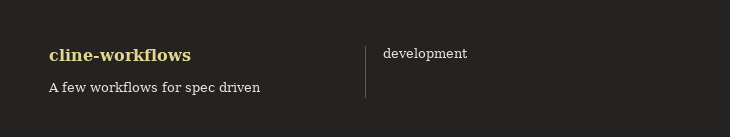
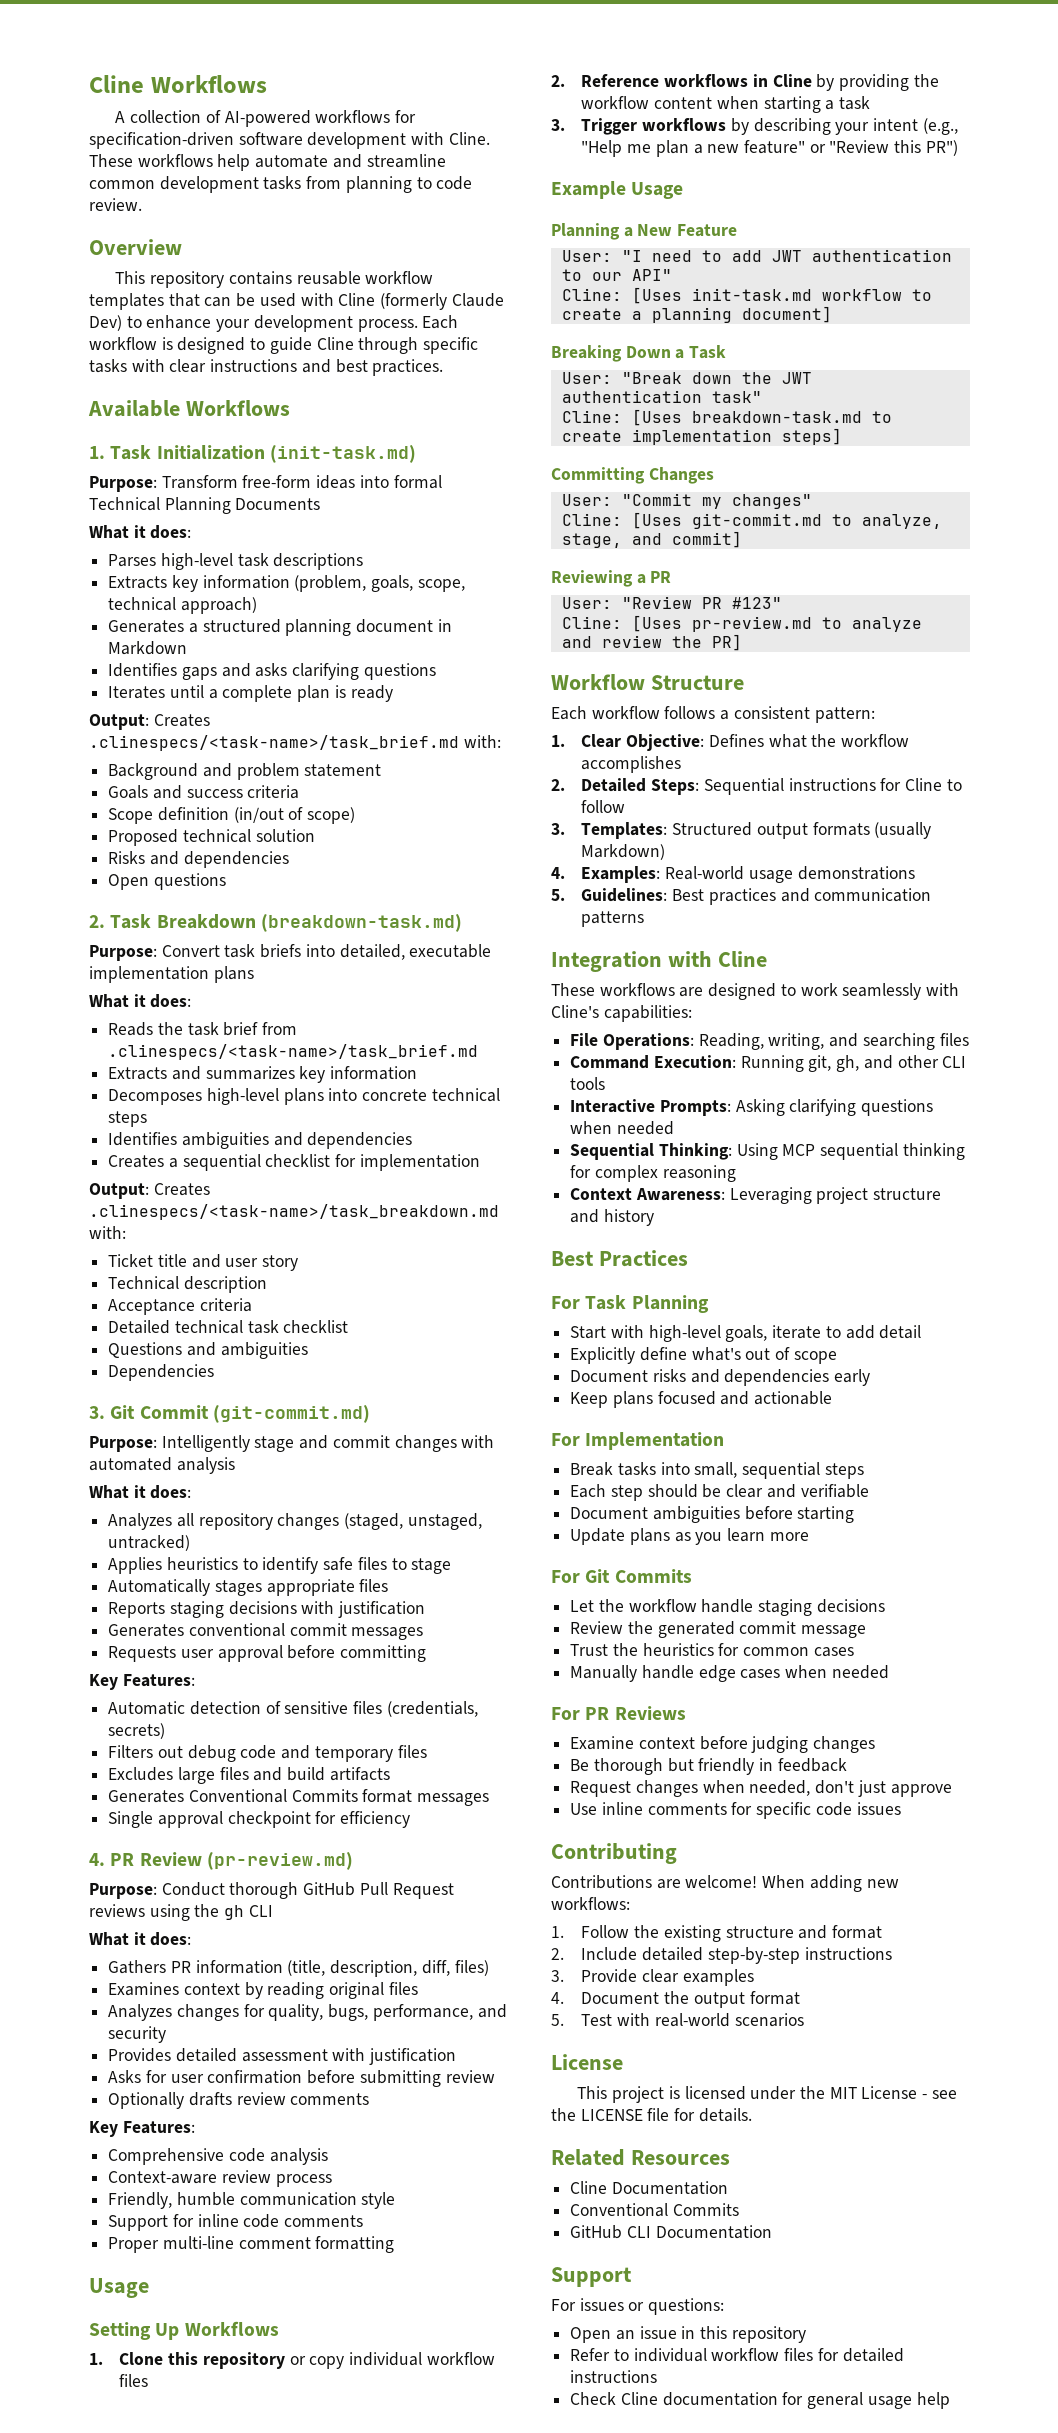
[49,49,191,61] cline-workflows -> [89,75,267,93] Cline Workflows
[62,82,261,95] [383,48,468,61] few workflows for spec driven development -> [130,110,417,127] [89,132,490,149] [89,154,446,171] [89,176,473,193] [89,198,142,211] [89,239,182,255] [115,271,434,288] [89,293,504,310] [89,315,459,332] [89,337,479,354] [89,359,444,376] [88,400,290,417] [89,445,416,463] [89,475,442,492] [89,497,321,514] [89,525,192,539] [108,553,364,570] [108,575,465,592] [108,597,257,614] [108,619,452,636] [108,641,188,655] [108,663,436,680] [108,685,393,702] [89,714,210,730] [89,735,501,751] [108,763,382,780] [108,785,300,799] [108,807,356,824] [108,829,315,846] [108,851,289,868] [108,873,226,890] [89,914,462,932] [89,944,492,961] [89,966,254,983] [89,994,192,1008] [108,1022,298,1036] [108,1044,479,1060] [108,1066,418,1083] [108,1088,500,1105] [108,1111,148,1127] [108,1132,413,1149] [108,1154,480,1171] [89,1183,210,1199] [89,1204,499,1220] [89,1226,126,1239] [108,1254,299,1271] [108,1276,267,1293] [108,1298,252,1315] [108,1320,349,1334] [108,1342,308,1359] [108,1364,215,1381] [89,1405,370,1423] [89,1435,495,1452] [89,1457,235,1474] [89,1485,192,1499] [108,1513,482,1530] [108,1535,191,1551] [108,1557,452,1574] [108,1579,389,1596] [108,1601,426,1618] [108,1623,424,1640] [108,1645,427,1662] [89,1674,195,1690] [108,1701,478,1717] [108,1723,166,1739] [108,1745,427,1762] [108,1767,390,1784] [108,1789,490,1806] [108,1811,411,1828] [89,1852,353,1870] [89,1882,454,1899] [89,1904,273,1921] [89,1932,192,1946] [108,1960,489,1977] [108,1982,418,1999] [108,2004,507,2021] [108,2026,167,2043] [108,2048,457,2065] [108,2070,495,2087] [108,2092,370,2109] [89,2121,195,2137] [108,2148,328,2165] [108,2170,332,2187] [108,2192,396,2209] [108,2214,364,2231] [108,2236,395,2253] [89,2278,149,2298] [89,2321,279,2340] [89,2352,495,2369] [119,2374,149,2387] [551,74,939,91] [581,96,871,113] [551,118,958,135] [581,140,958,157] [551,181,684,199] [551,223,738,240] [561,249,952,262] [561,269,672,281] [561,287,932,304] [561,306,832,323] [551,345,727,362] [561,372,812,384] [561,390,762,403] [561,409,892,426] [561,428,842,445] [551,467,714,484] [561,493,812,509] [561,512,942,529] [561,531,742,548] [551,570,672,587] [561,596,782,609] [561,615,922,632] [561,634,742,651] [551,674,744,690] [551,706,875,723] [551,734,910,751] [581,756,682,773] [551,778,962,795] [581,800,626,813] [551,822,932,839] [581,844,666,860] [551,866,915,883] [551,888,932,905] [581,911,645,927] [551,951,767,972] [551,983,960,1000] [551,1005,692,1022] [570,1033,969,1050] [570,1055,967,1072] [570,1077,606,1090] [570,1099,934,1116] [570,1121,674,1135] [570,1143,965,1160] [570,1165,736,1182] [570,1187,942,1204] [570,1209,654,1226] [551,1250,688,1267] [551,1295,709,1313] [570,1325,922,1342] [570,1347,837,1364] [570,1369,871,1386] [570,1391,833,1408] [551,1432,725,1450] [570,1462,864,1479] [570,1484,869,1501] [570,1506,855,1523] [570,1528,809,1545] [551,1569,692,1583] [570,1599,885,1616] [570,1621,867,1638] [570,1643,854,1657] [570,1665,889,1682] [551,1706,686,1720] [570,1736,876,1753] [570,1758,847,1775] [570,1780,952,1797] [570,1802,901,1819] [551,1843,677,1864] [551,1875,899,1892] [551,1897,630,1910] [551,1925,883,1942] [551,1947,892,1964] [551,1969,754,1986] [551,1991,800,2008] [551,2013,804,2027] [551,2054,623,2070] [577,2086,957,2103] [551,2108,752,2122] [551,2149,730,2166] [570,2181,728,2195] [570,2203,739,2217] [570,2225,772,2239] [551,2267,632,2287] [551,2298,725,2315] [570,2326,806,2343] [570,2348,904,2362] [570,2370,658,2383] [570,2392,950,2409] collection of AI-powered workflows for specification-driven software development with Cline. These workflows help automate and streamline common development tasks from planning to code review. // Overview // This repository contains reusable workflow templates that can be used with Cline (formerly Claude Dev) to enhance your development process. Each workflow is designed to guide Cline through specific tasks with clear instructions and best practices. // Available Workflows // 1. Task Initialization (init-task.md) // Purpose: Transform free-form ideas into formal Technical Planning Documents // What it does: // Parses high-level task descriptions // Extracts key information (problem, goals, scope, technical approach) // Generates a structured planning document in Markdown // Identifies gaps and asks clarifying questions // Iterates until a complete plan is ready // Output: Creates .clinespecs/<task-name>/task_brief.md with: // Background and problem statement // Goals and success criteria // Scope definition (in/out of scope) // Proposed technical solution // Risks and dependencies // Open questions // 2. Task Breakdown (breakdown-task.md) // Purpose: Convert task briefs into detailed, executable implementation plans // What it does: // Reads the task brief from .clinespecs/<task-name>/task_brief.md // Extracts and summarizes key information // Decomposes high-level plans into concrete technical steps // Identifies ambiguities and dependencies // Creates a sequential checklist for implementation // Output: Creates .clinespecs/<task-name>/task_breakdown.md with: // Ticket title and user story // Technical description // Acceptance criteria // Detailed technical task checklist // Questions and ambiguities // Dependencies // 3. Git Commit (git-commit.md) // Purpose: Intelligently stage and commit changes with automated analysis // What it does: // Analyzes all repository changes (staged, unstaged, untracked) // Applies heuristics to identify safe files to stage // Automatically stages appropriate files // Reports staging decisions with justification // Generates conventional commit messages // Requests user approval before committing // Key Features: // Automatic detection of sensitive files (credentials, secrets) // Filters out debug code and temporary files // Excludes large files and build artifacts // Generates Conventional Commits format messages // Single approval checkpoint for efficiency // 4. PR Review (pr-review.md) // Purpose: Conduct thorough GitHub Pull Request reviews using the gh CLI // What it does: // Gathers PR information (title, description, diff, files) // Examines context by reading original files // Analyzes changes for quality, bugs, performance, and security // Provides detailed assessment with justification // Asks for user confirmation before submitting review // Optionally drafts review comments // Key Features: // Comprehensive code analysis // Context-aware review process // Friendly, humble communication style // Support for inline code comments // Proper multi-line comment formatting // Usage // Setting Up Workflows // 1. Clone this repository or copy individual workflow files // 2. Reference workflows in Cline by providing the workflow content when starting a task // 3. Trigger workflows by describing your intent (e.g., "Help me plan a new feature" or "Review this PR") // Example Usage // Planning a New Feature // User: "I need to add JWT authentication to our API" // Cline: [Uses init-task.md workflow to create a planning document] // Breaking Down a Task // User: "Break down the JWT authentication task" // Cline: [Uses breakdown-task.md to create implementation steps] // Committing Changes // User: "Commit my changes" // Cline: [Uses git-commit.md to analyze, stage, and commit] // Reviewing a PR // User: "Review PR #123" // Cline: [Uses pr-review.md to analyze and review the PR] // Workflow Structure // Each workflow follows a consistent pattern: // 1. Clear Objective: Defines what the workflow accomplishes // 2. Detailed Steps: Sequential instructions for Cline to follow // 3. Templates: Structured output formats (usually Markdown) // 4. Examples: Real-world usage demonstrations // 5. Guidelines: Best practices and communication patterns // Integration with Cline // These workflows are designed to work seamlessly with Cline's capabilities: // File Operations: Reading, writing, and searching files // Command Execution: Running git, gh, and other CLI tools // Interactive Prompts: Asking clarifying questions when needed // Sequential Thinking: Using MCP sequential thinking for complex reasoning // Context Awareness: Leveraging project structure and history // Best Practices // For Task Planning // Start with high-level goals, iterate to add detail // Explicitly define what's out of scope // Document risks and dependencies early // Keep plans focused and actionable // For Implementation // Break tasks into small, sequential steps // Each step should be clear and verifiable // Document ambiguities before starting // Update plans as you learn more // For Git Commits // Let the workflow handle staging decisions // Review the generated commit message // Trust the heuristics for common cases // Manually handle edge cases when needed // For PR Reviews // Examine context before judging changes // Be thorough but friendly in feedback // Request changes when needed, don't just approve // Use inline comments for specific code issues // Contributing // Contributions are welcome! When adding new workflows: // 1. Follow the existing structure and format // 2. Include detailed step-by-step instructions // 3. Provide clear examples // 4. Document the output format // 5. Test with real-world scenarios // License // This project is licensed under the MIT License - see the LICENSE file for details. // Related Resources // Cline Documentation // Conventional Commits // GitHub CLI Documentation // Support // For issues or questions: // Open an issue in this repository // Refer to individual workflow files for detailed instructions // Check Cline documentation for general usage help

